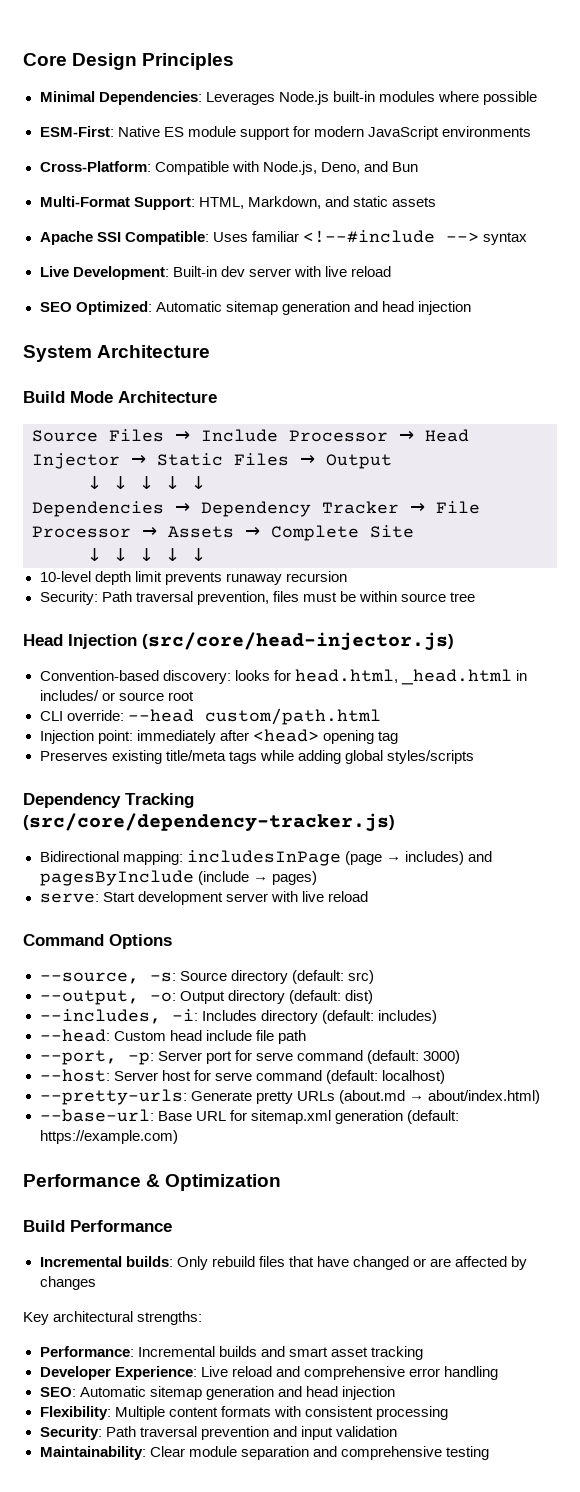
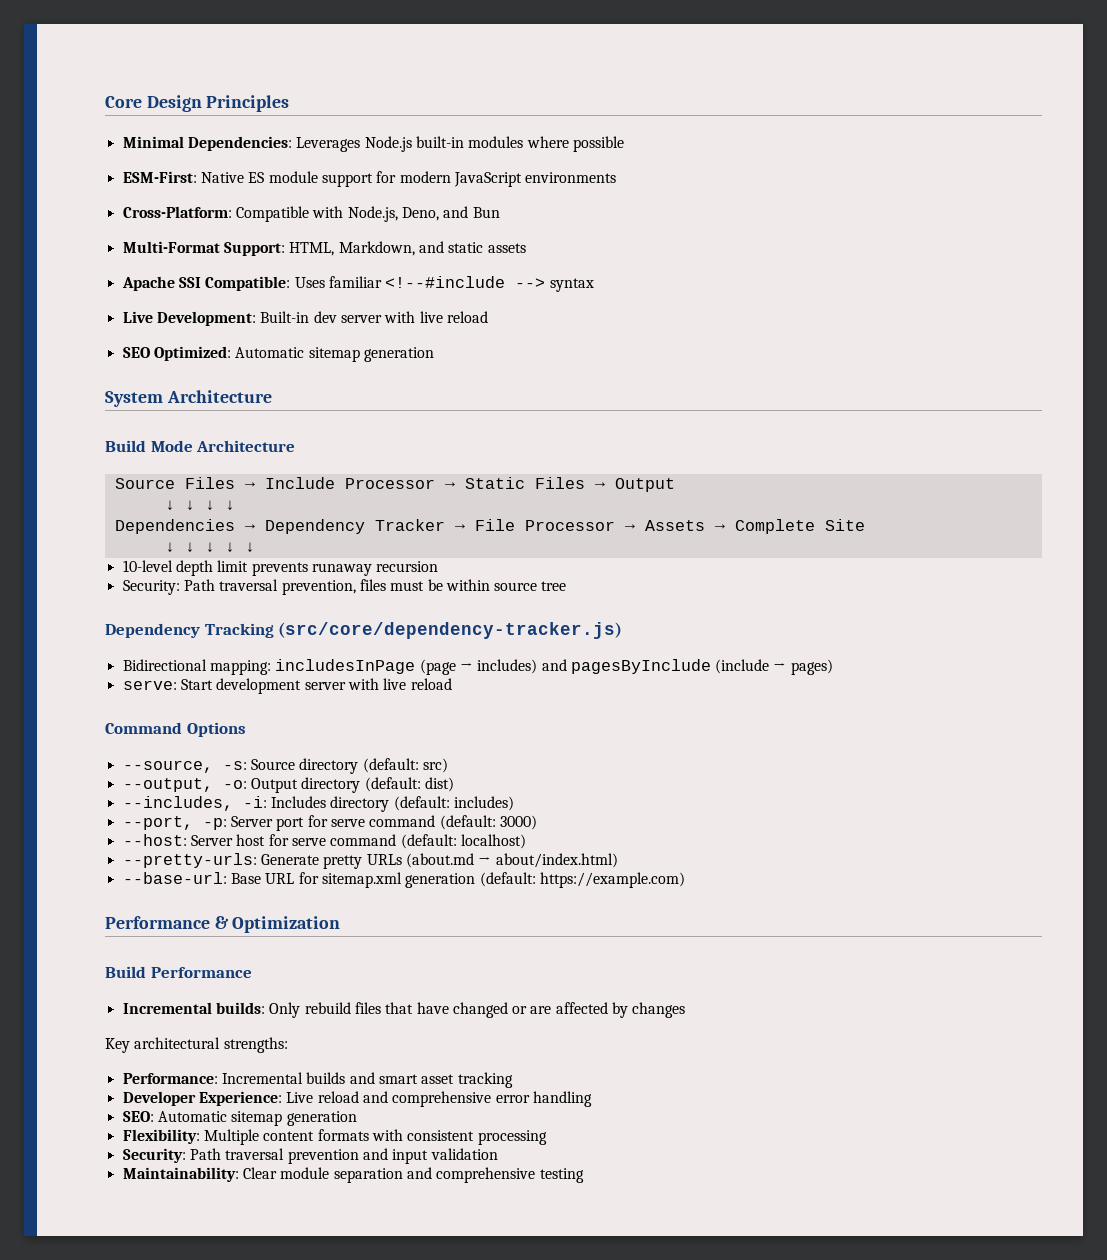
[353,301,471,315] and head injection -> (434, 354) none
[425,429,469,442] [32,453,146,469] Head Injector → -> (455, 485) none
[191,476,206,489] ↓ -> (235, 505) none
[23,632,454,651] [39,669,527,685] [39,690,194,701] [39,708,381,725] [39,729,398,744] [39,750,474,764] // Head Injection (src/core/head-injector.js) // Convention-based discovery: looks for head.html, _head.html in includes/ or source root // CLI override: --head custom/path.html // Injection point: immediately after <head> opening tag // Preserves existing title/meta tags while adding global styles/scripts -> (567, 586) none
[39,1029,306,1044] // --head: Custom head include file path -> (514, 803) none
[277,1386,395,1400] and head injection -> (357, 1118) none

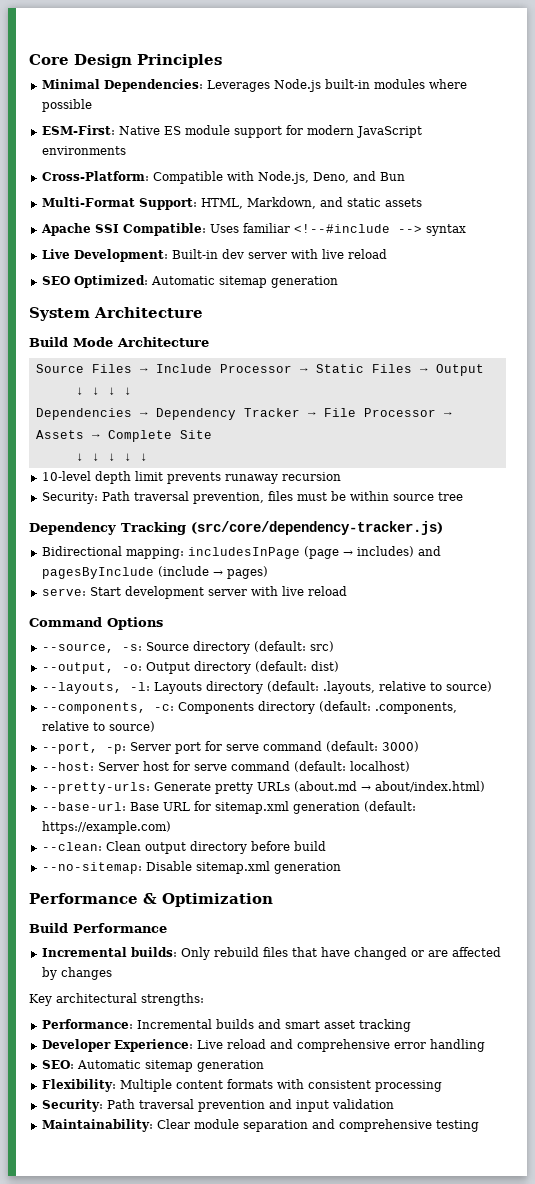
[122,796,514,812] --includes, -i: Includes directory (default: includes) -> [41,681,492,694] [41,701,457,714] [41,721,155,732] --layouts, -l: Layouts directory (default: .layouts, relative to source) // --components, -c: Components directory (default: .components, relative to source)
(685, 880) none -> [41,841,326,854] [41,861,341,874] // --clean: Clean output directory before build // --no-sitemap: Disable sitemap.xml generation

